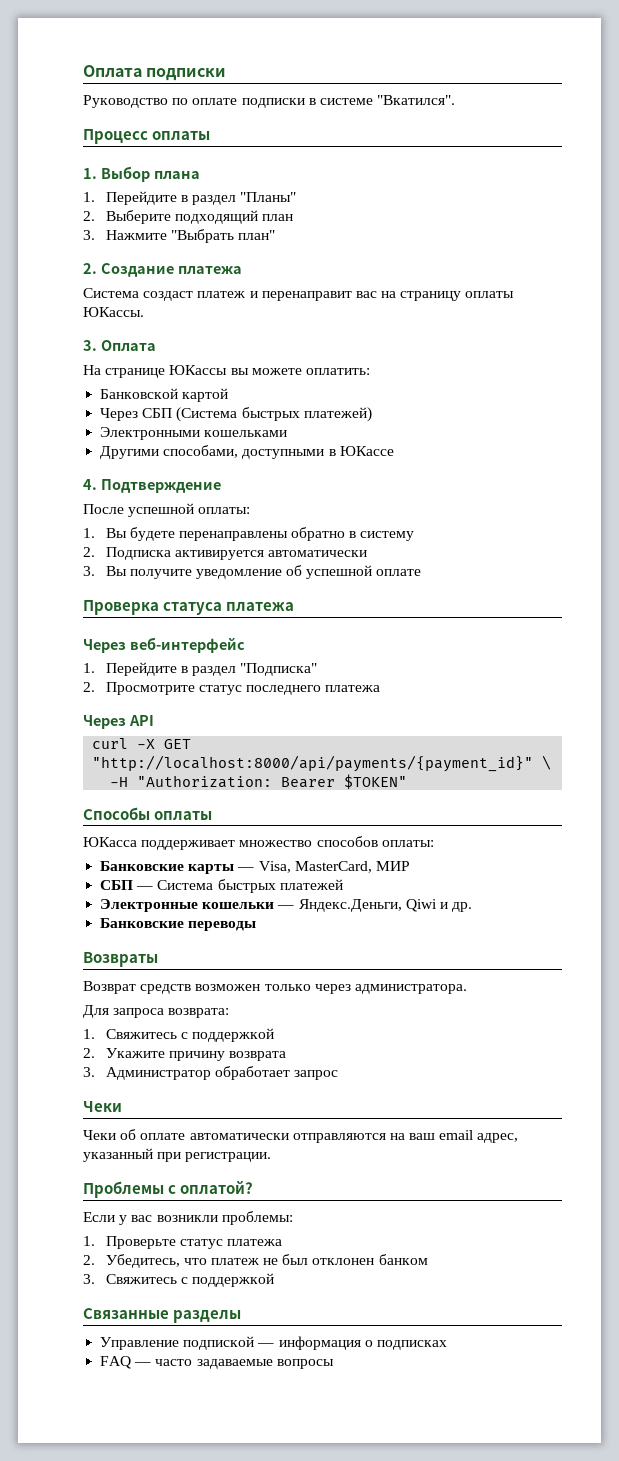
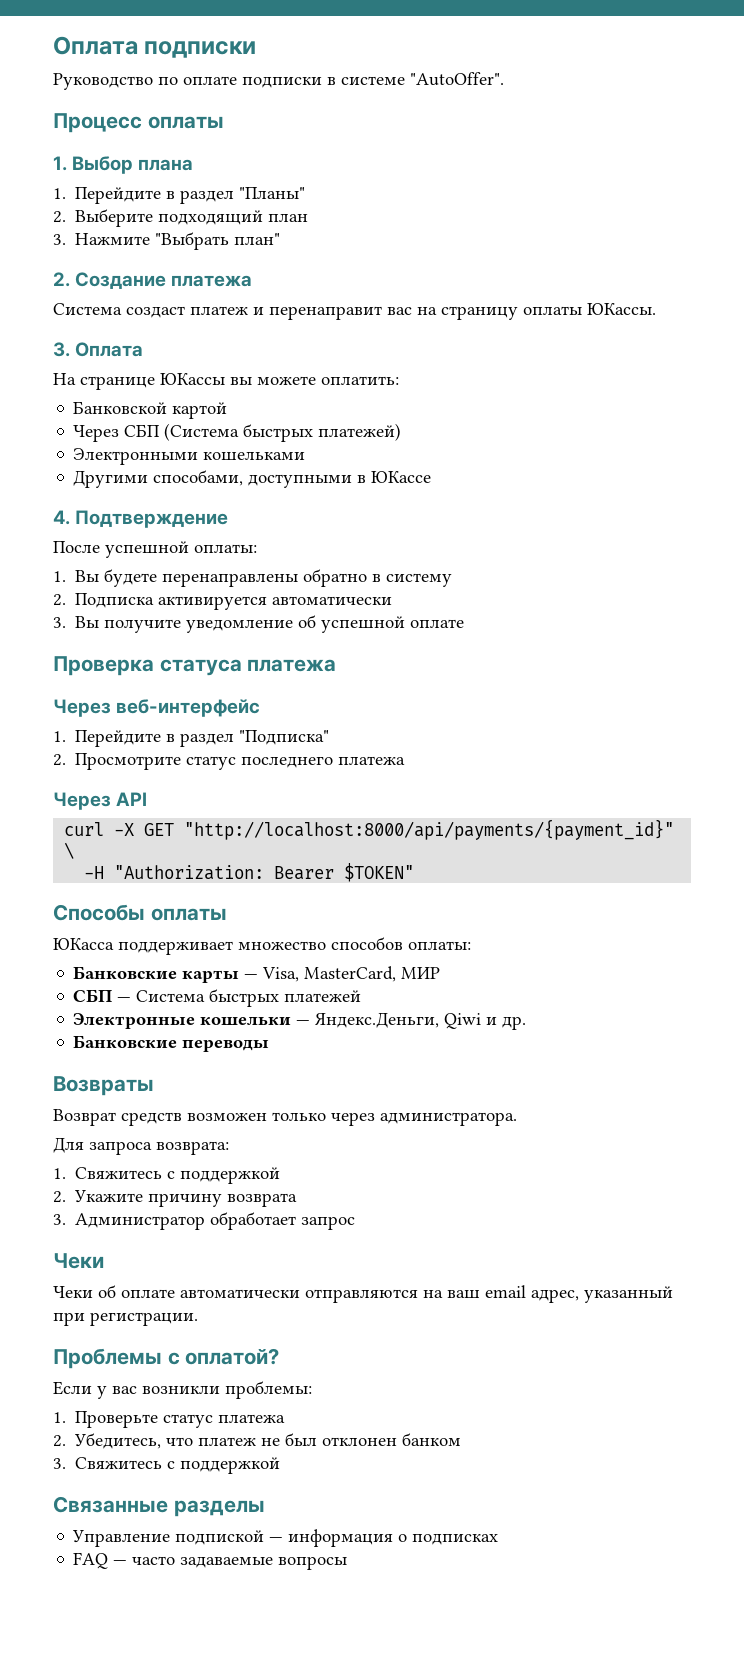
[377,95,456,105] "Вкатился". -> [410,72,504,86] "AutoOffer".

